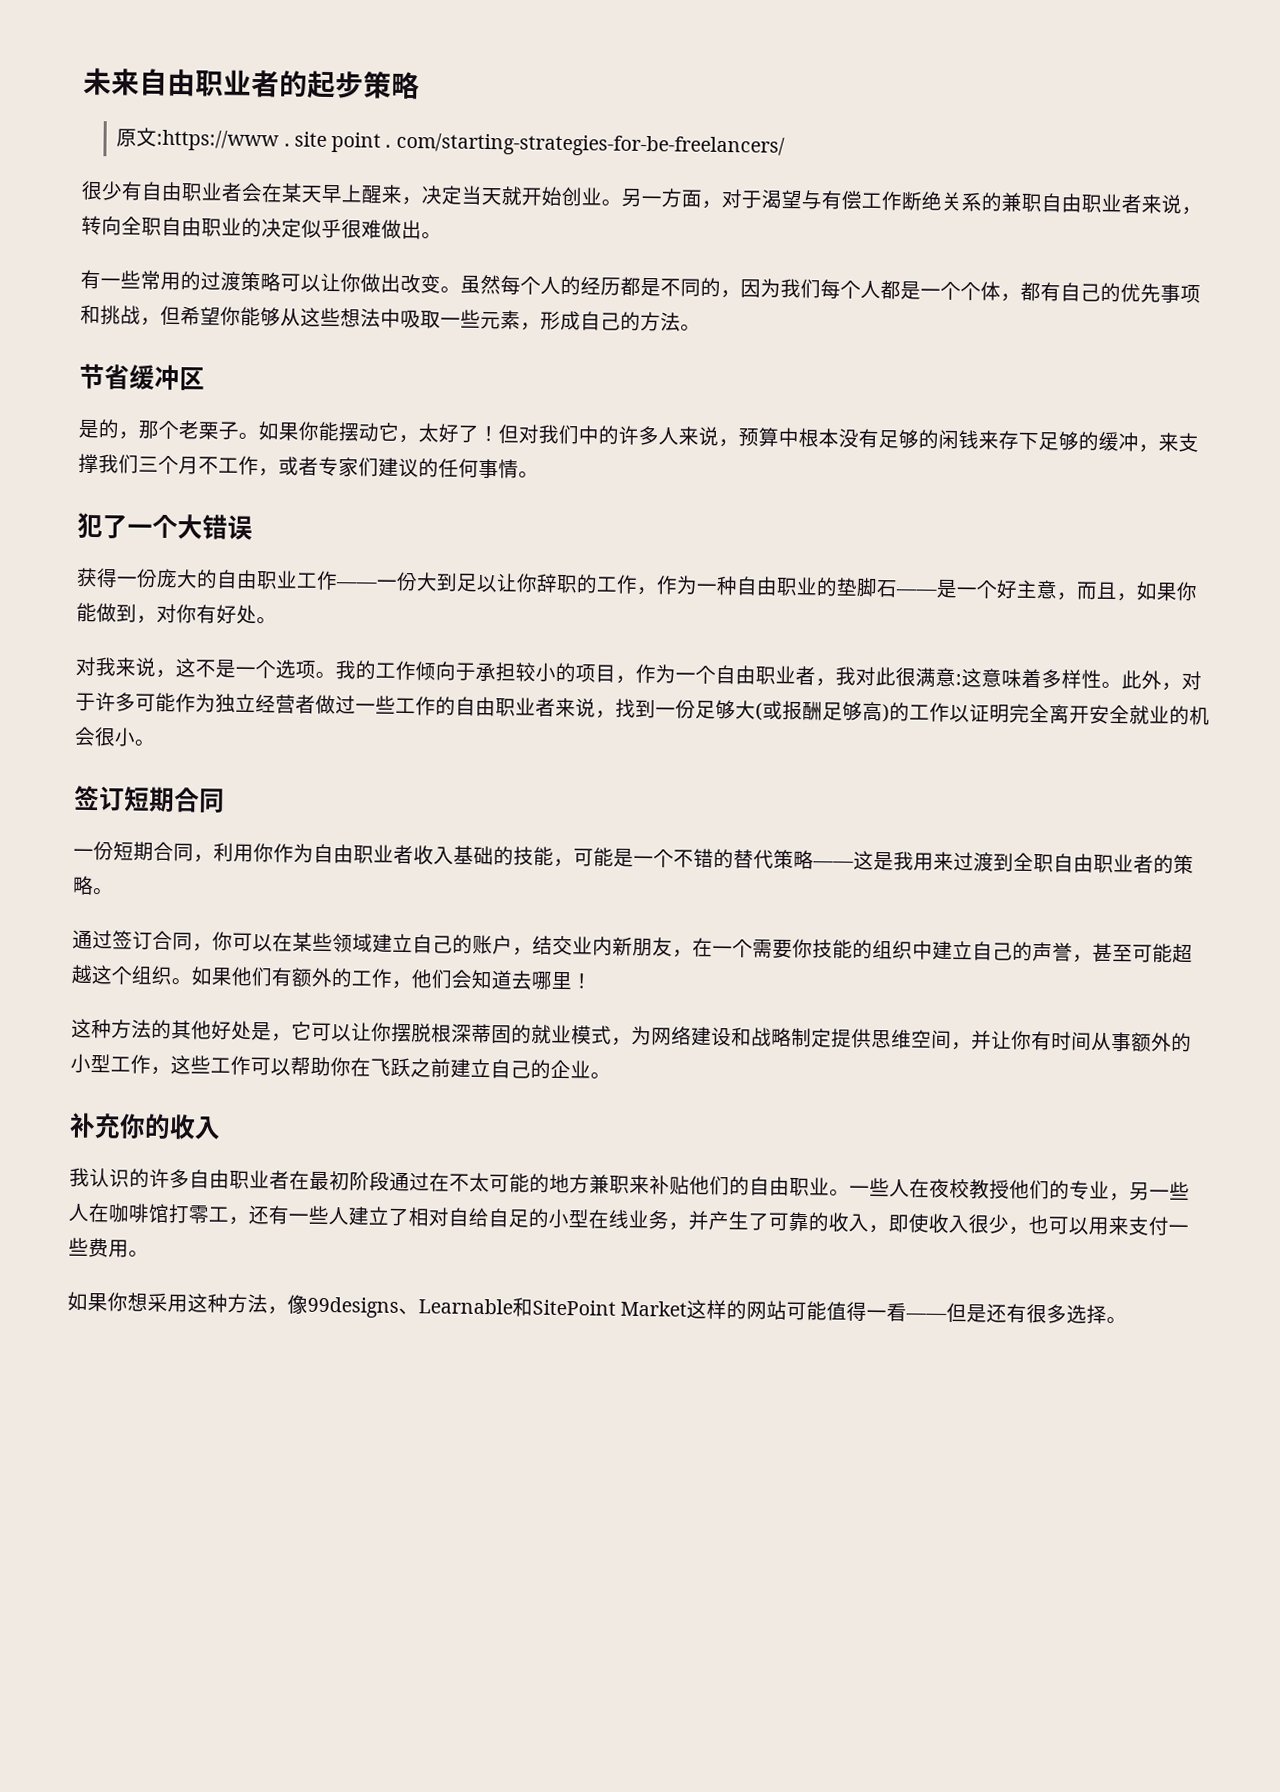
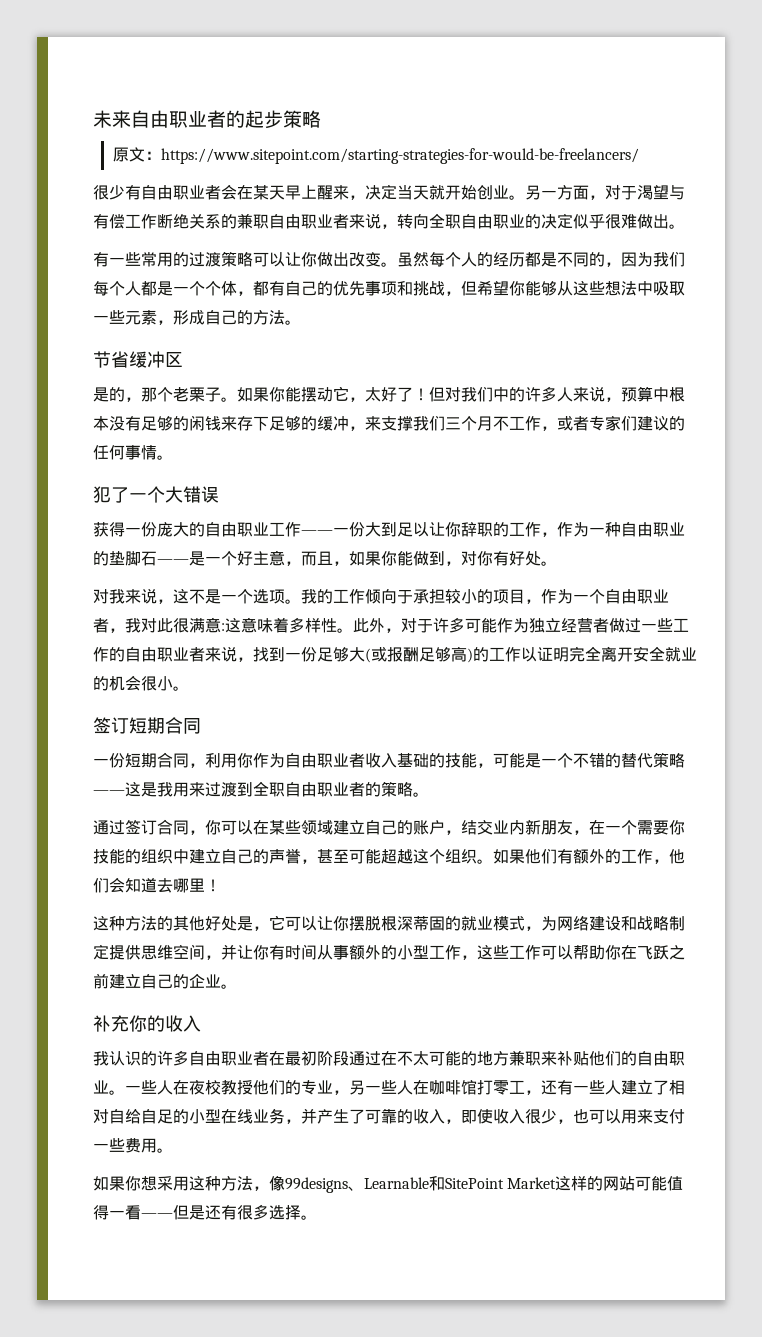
[156,129,785,158] :https://www . site point . com/starting-strategies-for-be-freelancers/ -> [144,148,639,164] ：https://www.sitepoint.com/starting-strategies-for-would-be-freelancers/

